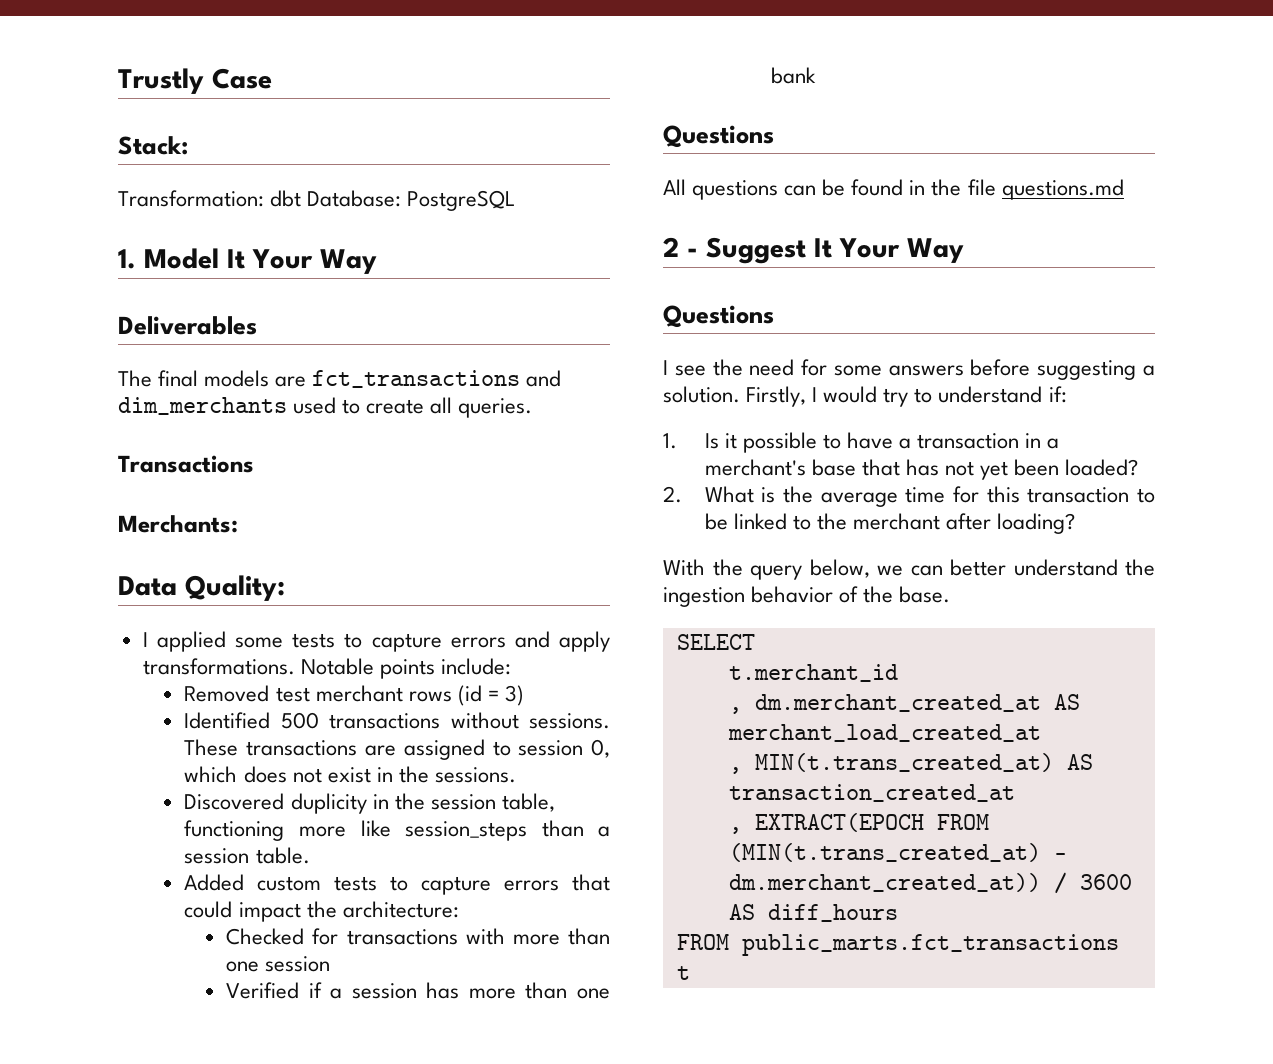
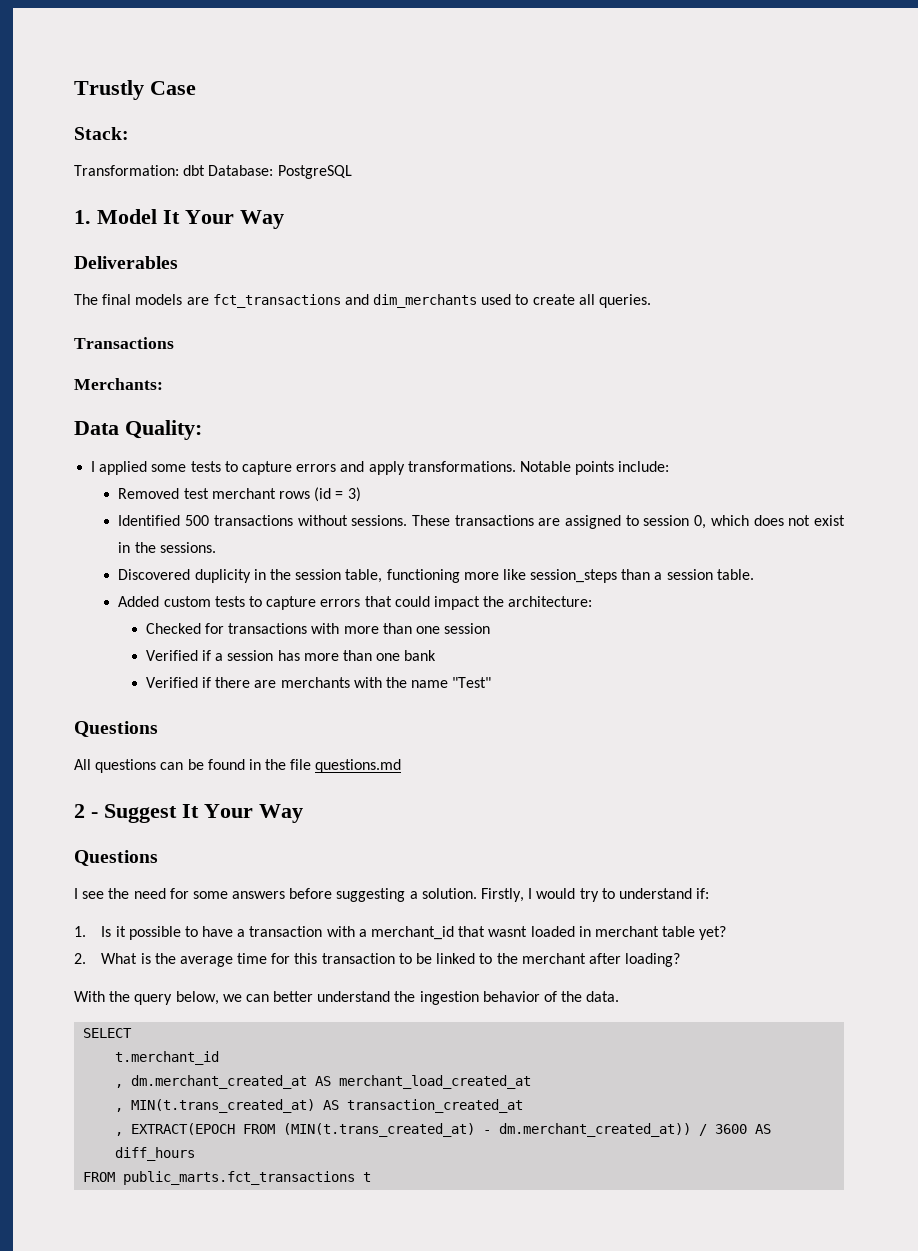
(817, 75) none -> [145,677,492,688] // Verified if there are merchants with the name "Test"
[1025,433,1060,449] [704,459,1139,480] in a merchant's base that has not yet been loaded? -> [326,926,727,940] with a merchant_id that wasnt loaded in merchant table yet?
[899,586,951,603] base. -> [586,991,620,1002] data.

